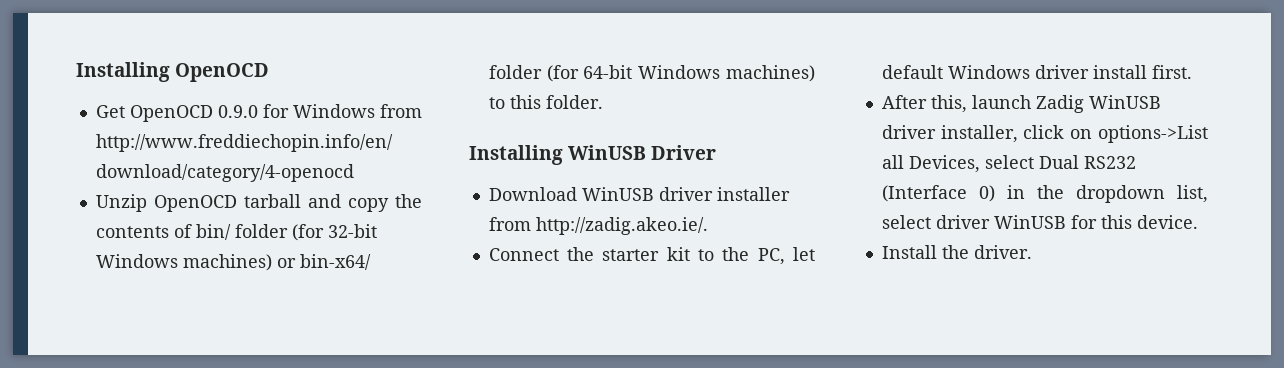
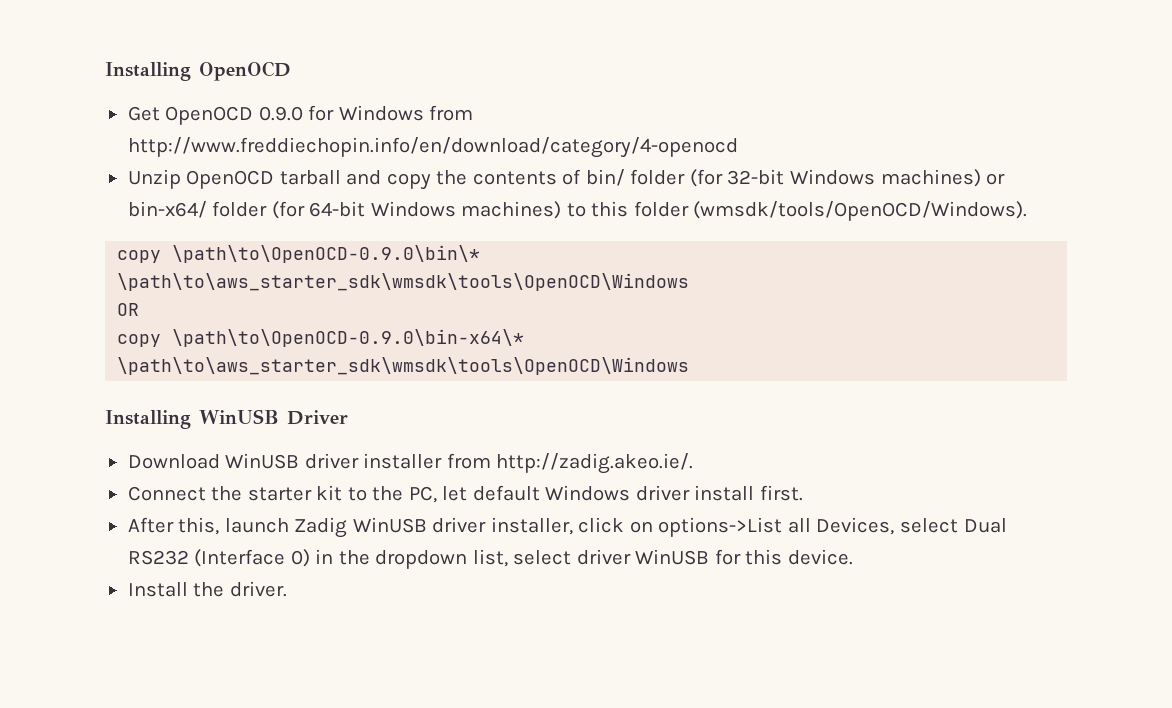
[545,95,603,109] folder. -> [633,201,1028,221] [117,245,481,263] [117,273,690,291] [117,303,140,316] [117,329,525,347] [117,357,690,375] folder (wmsdk/tools/OpenOCD/Windows). // copy \path\to\OpenOCD-0.9.0\bin\* \path\to\aws_starter_sdk\wmsdk\tools\OpenOCD\Windows // OR // copy \path\to\OpenOCD-0.9.0\bin-x64\* \path\to\aws_starter_sdk\wmsdk\tools\OpenOCD\Windows

